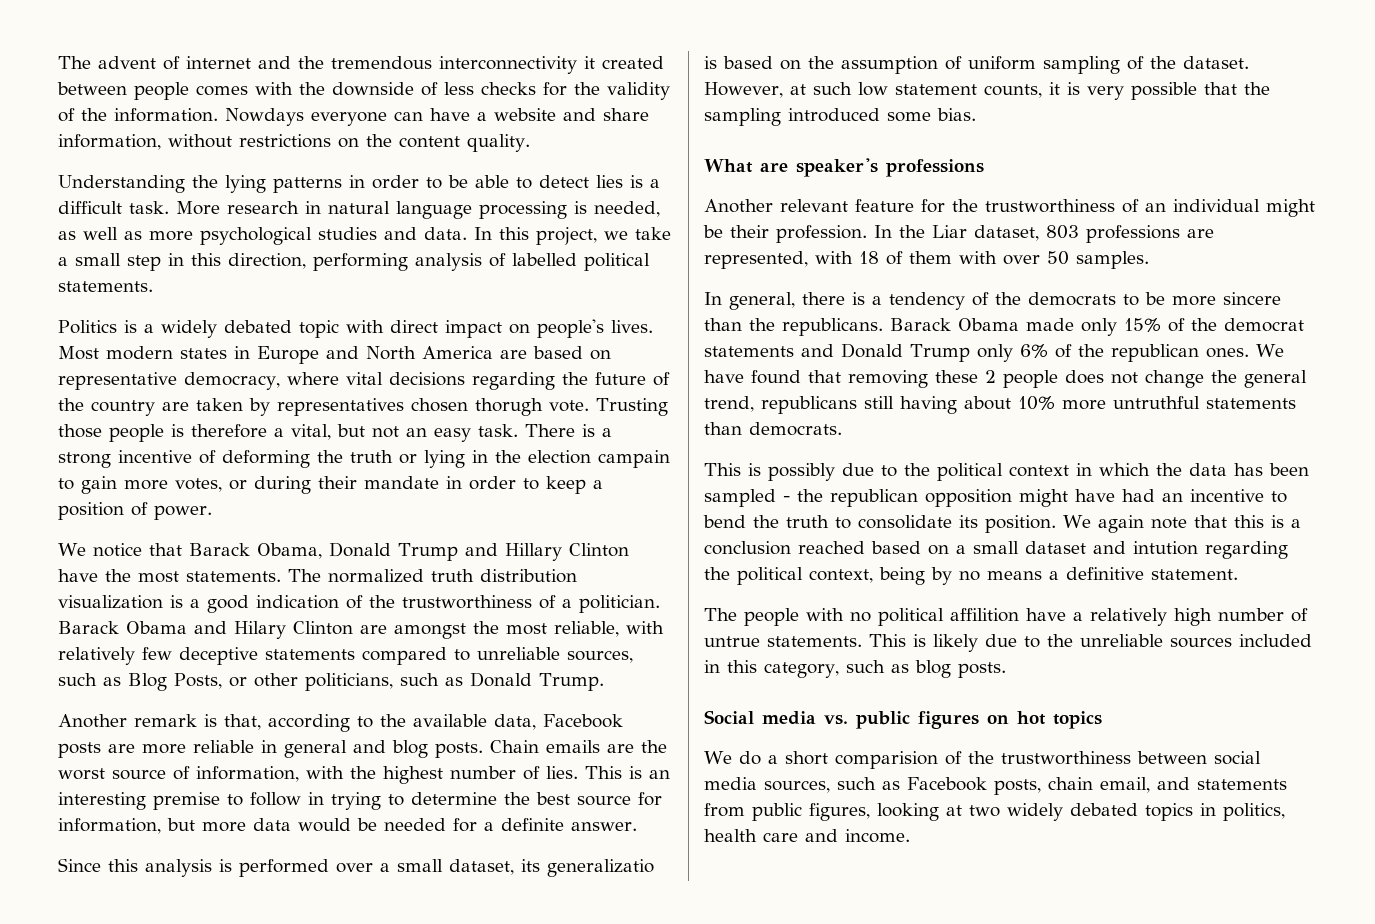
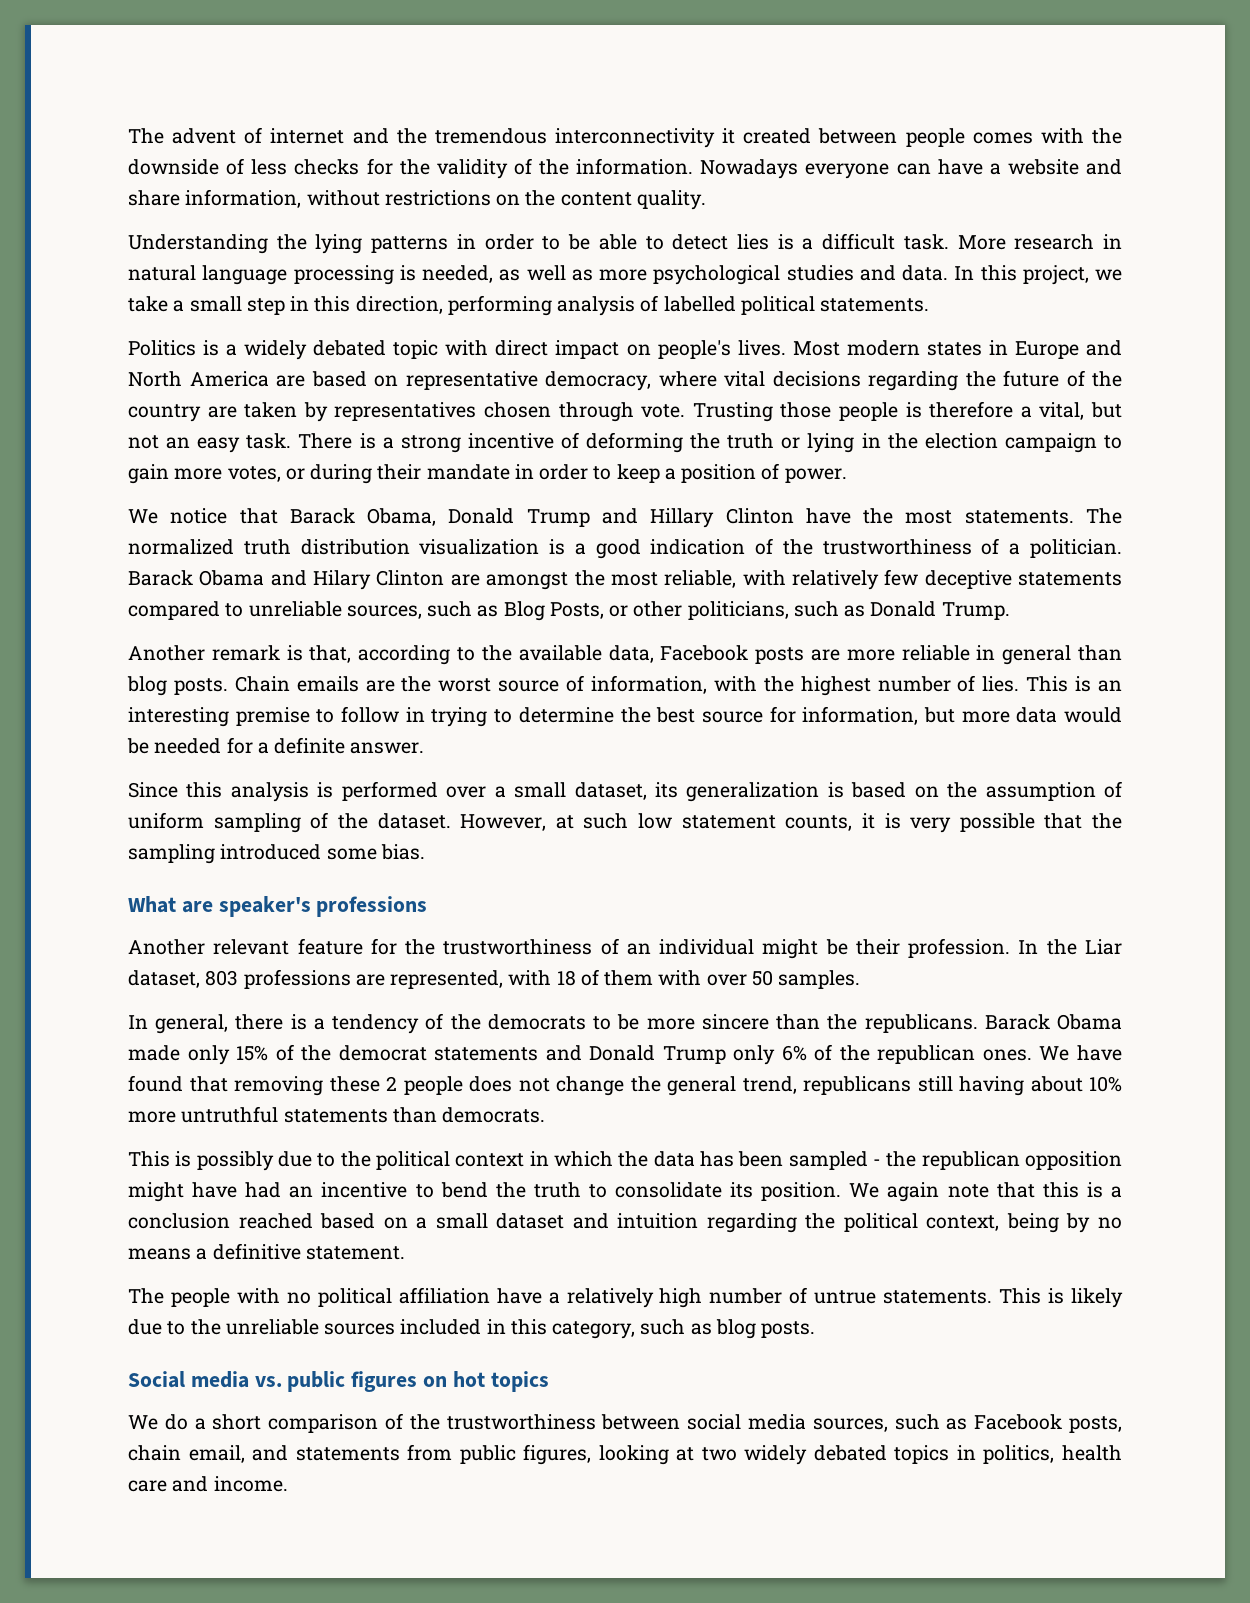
[225,108,304,126] Nowdays -> [700,159,799,179] Nowadays
[475,398,543,416] thorugh -> [558,402,634,422] through
[598,450,670,468] campain -> [1004,433,1097,453] campaign
[353,740,386,753] and -> [1078,645,1122,661] than
[547,859,654,877] generalizatio -> [686,782,820,802] generalization
[1133,541,1198,555] intution -> [617,1213,699,1229] intuition
[950,608,1019,622] affilition -> [398,1287,490,1304] affiliation
[834,751,938,769] comparision -> [268,1414,379,1433] comparison

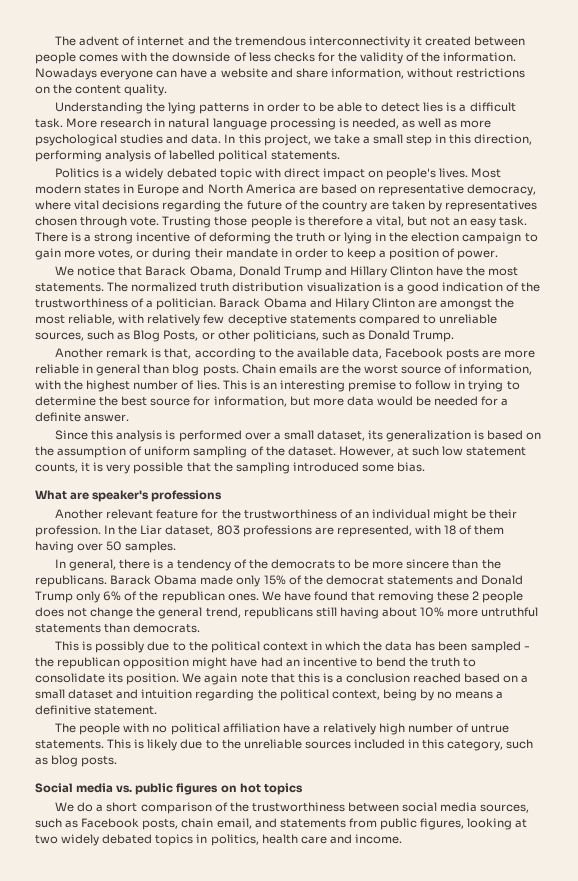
[658,970,702,986] with -> [35,541,74,553] having

